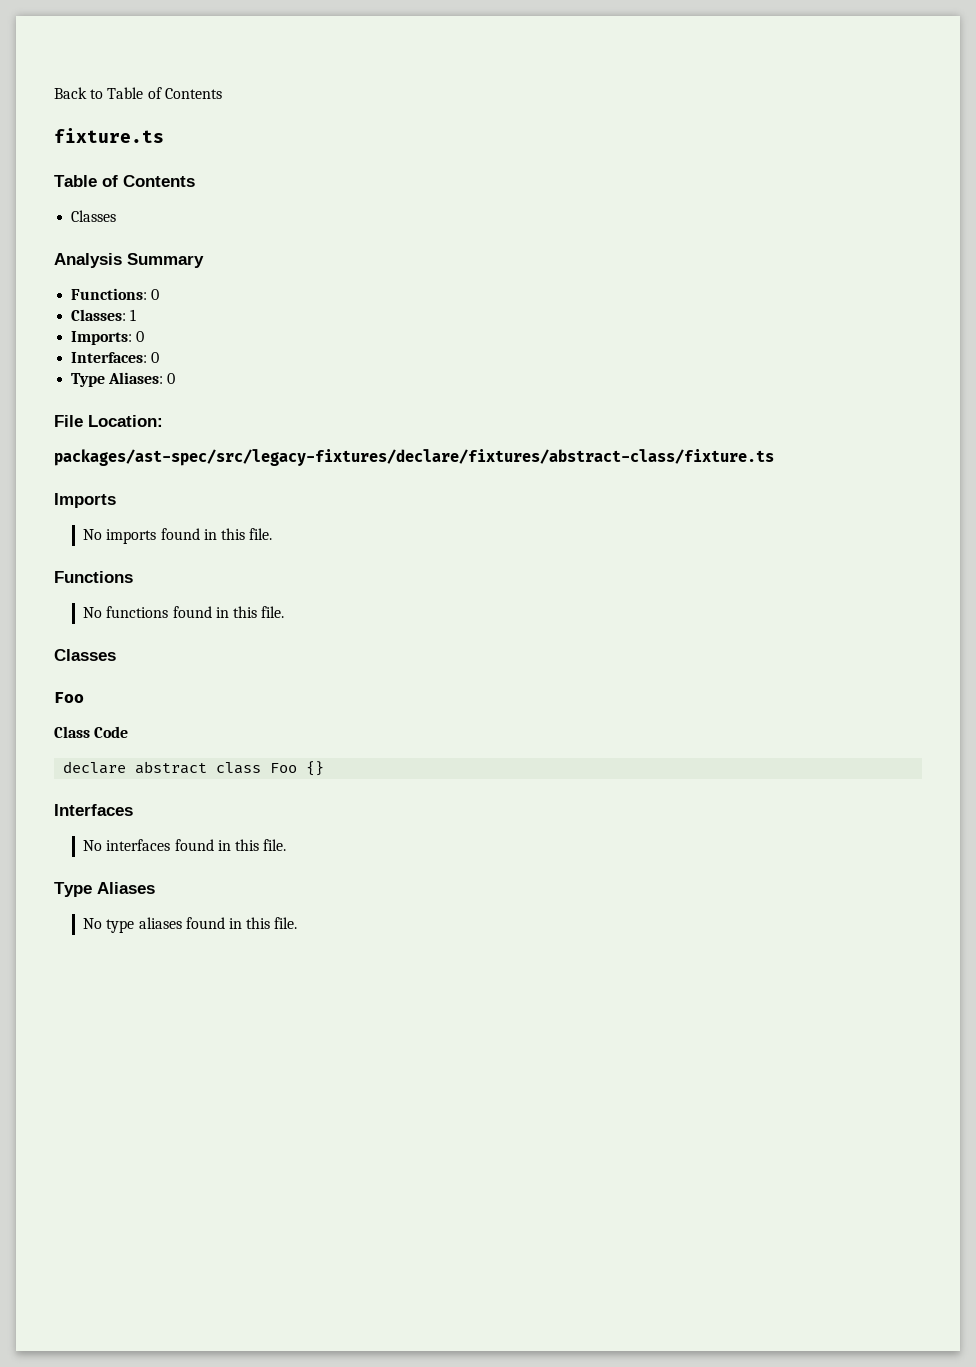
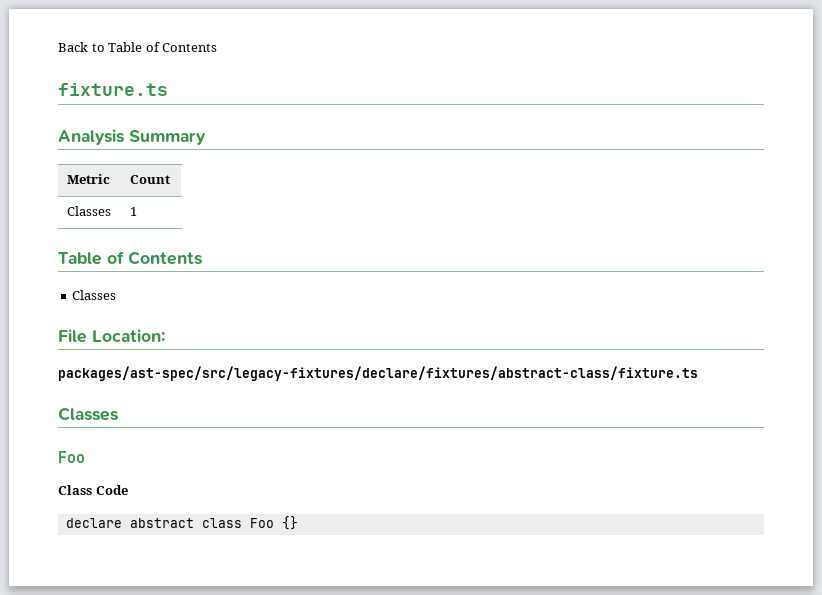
[54,175,195,187] [71,210,117,222] [54,253,204,268] [71,288,160,300] [71,309,137,321] [71,331,145,345] [71,352,160,363] [71,372,176,387] [54,415,163,427] [54,449,774,466] [54,493,116,508] [83,528,273,544] [54,571,133,583] [83,606,285,618] Table of Contents // Classes // Analysis Summary // Functions: 0 // Classes: 1 // Imports: 0 // Interfaces: 0 // Type Aliases: 0 // File Location: // packages/ast-spec/src/legacy-fixtures/declare/fixtures/abstract-class/fixture.ts // Imports // No imports found in this file. // Functions // No functions found in this file. -> [58,129,206,145] [67,174,111,184] [130,175,171,184] [67,206,112,216] [130,207,138,216] [58,251,202,265] [72,290,117,300] [58,329,165,343] [58,366,698,381] Analysis Summary // Metric | Count // Classes | 1 // Table of Contents // Classes // File Location: // packages/ast-spec/src/legacy-fixtures/declare/fixtures/abstract-class/fixture.ts
[54,804,133,816] [83,839,287,851] [54,882,155,897] [83,917,298,933] // Interfaces // No interfaces found in this file. // Type Aliases // No type aliases found in this file. -> (298, 523) none

